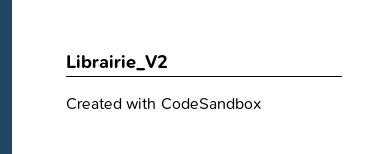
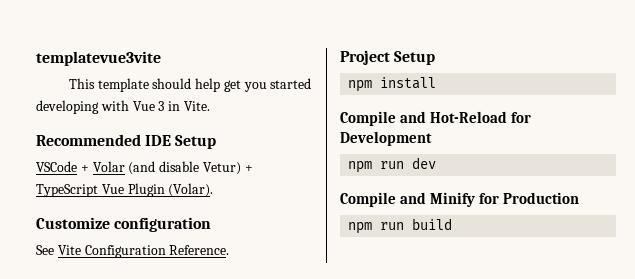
[66,55,168,71] [66,98,261,110] Librairie_V2 // Created with CodeSandbox -> [36,51,161,66] [68,78,312,92] [36,100,210,114] [36,134,217,149] [36,161,253,175] [36,183,214,197] [36,217,212,232] [36,245,230,258] [340,50,436,65] [348,77,437,92] [340,111,531,126] [340,131,432,146] [348,157,437,173] [340,192,579,207] [348,218,453,234] templatevue3vite // This template should help get you started developing with Vue 3 in Vite. // Recommended IDE Setup // VSCode + Volar (and disable Vetur) + TypeScript Vue Plugin (Volar). // Customize configuration // See Vite Configuration Reference. // Project Setup // npm install // Compile and Hot-Reload for Development // npm run dev // Compile and Minify for Production // npm run build

